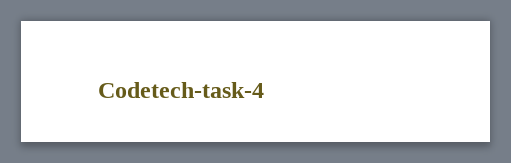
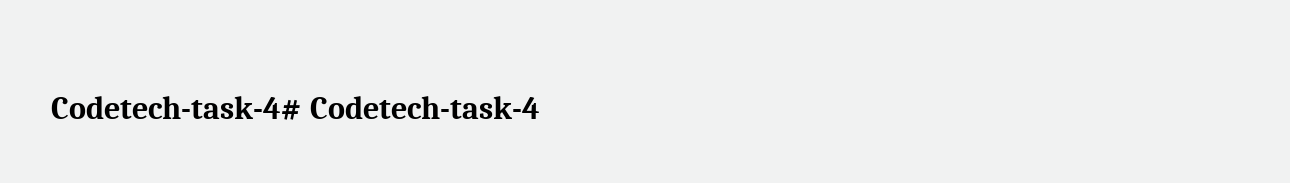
(98, 90) none -> [51,96,301,120] Codetech-task-4#

